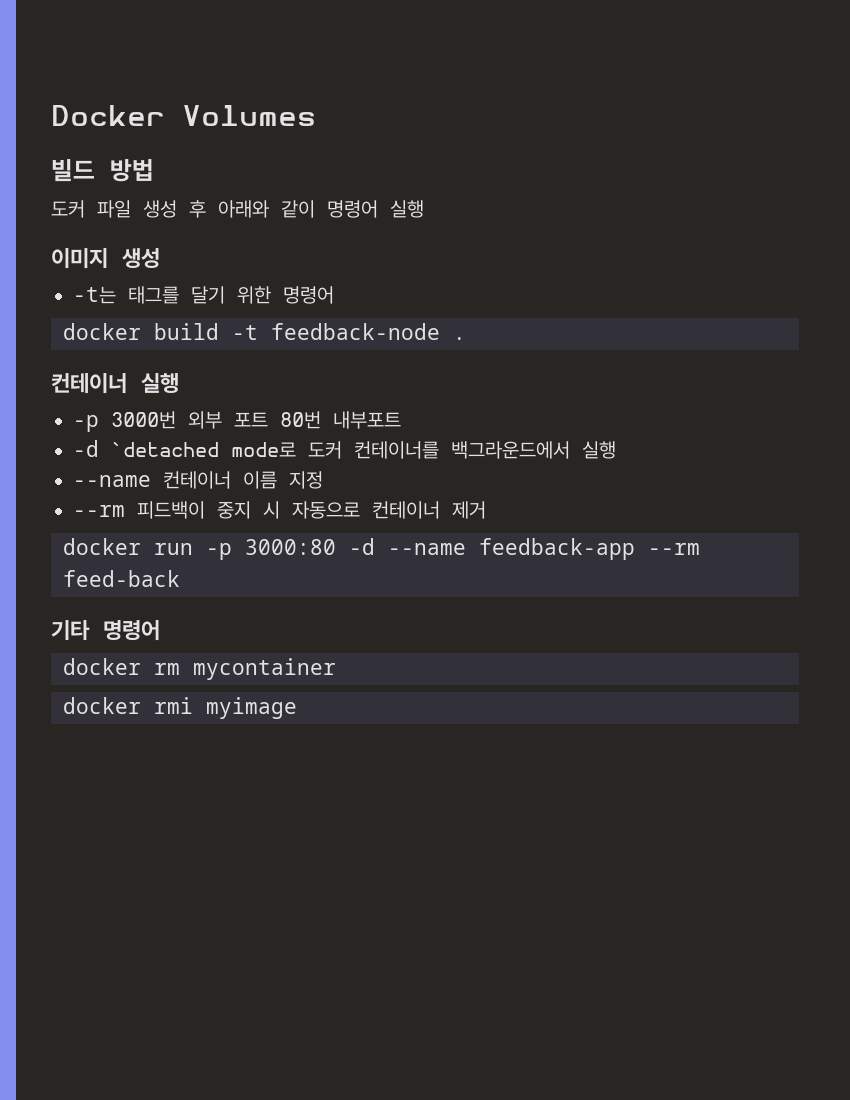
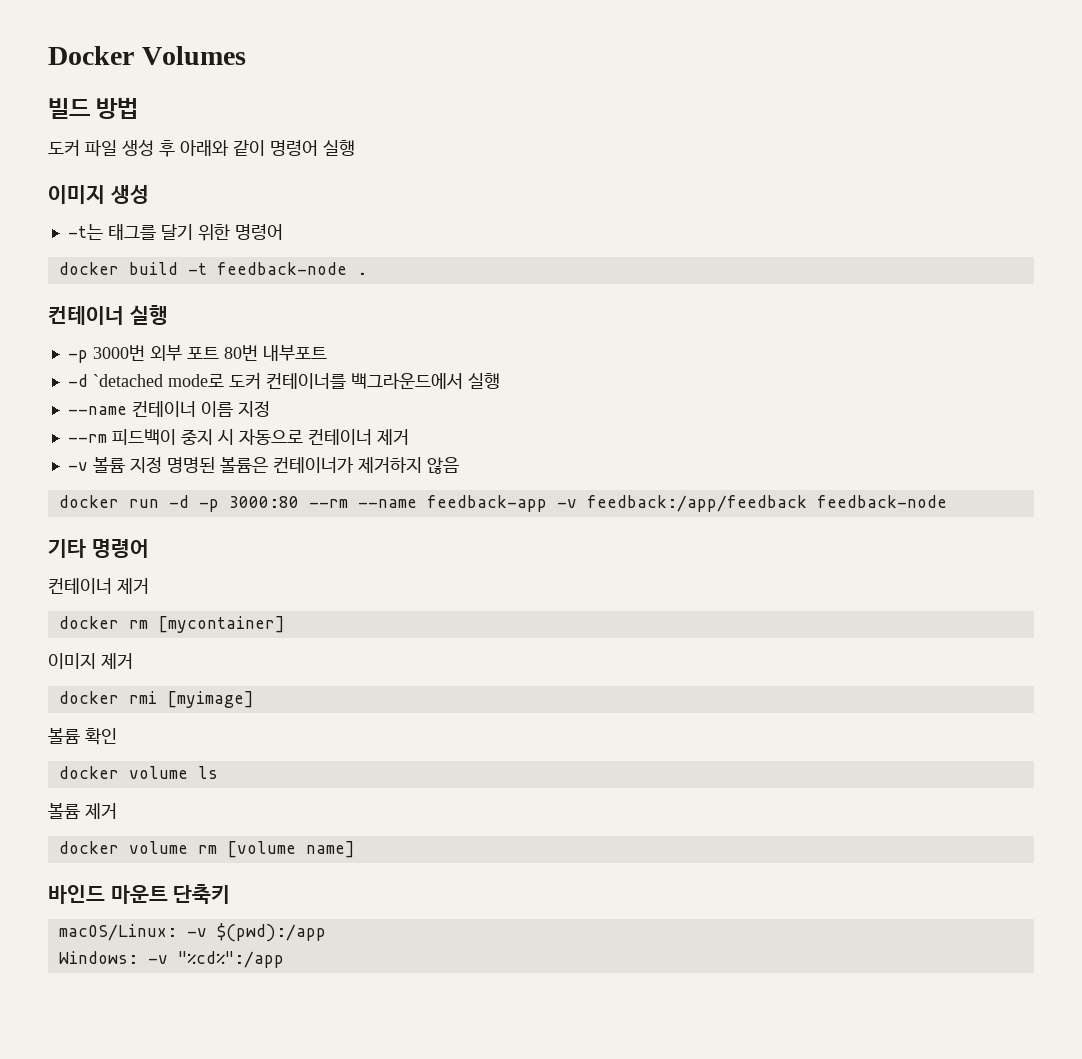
(486, 510) none -> [67,457,459,474] // -v 볼륨 지정 명명된 볼륨은 컨테이너가 제거하지 않음
(193, 549) none -> [168,495,189,508] -d
[349,538,375,555] -d -> [308,499,348,508] --rm
[648,543,700,555] [63,570,180,587] --rm feed-back -> [556,495,947,512] -v feedback:/app/feedback feedback-node
(160, 630) none -> [48,578,149,594] // 컨테이너 제거
[193,658,336,680] mycontainer -> [157,616,285,633] [48,653,133,669] [mycontainer] // 이미지 제거
[206,697,297,719] myimage -> [166,691,254,708] [48,728,117,745] [58,766,218,779] [48,803,117,819] [58,841,355,858] [48,884,231,904] [58,923,326,942] [58,951,284,968] [myimage] // 볼륨 확인 // docker volume ls // 볼륨 제거 // docker volume rm [volume name] // 바인드 마운트 단축키 // macOS/Linux: -v $(pwd):/app // Windows: -v "%cd%":/app

